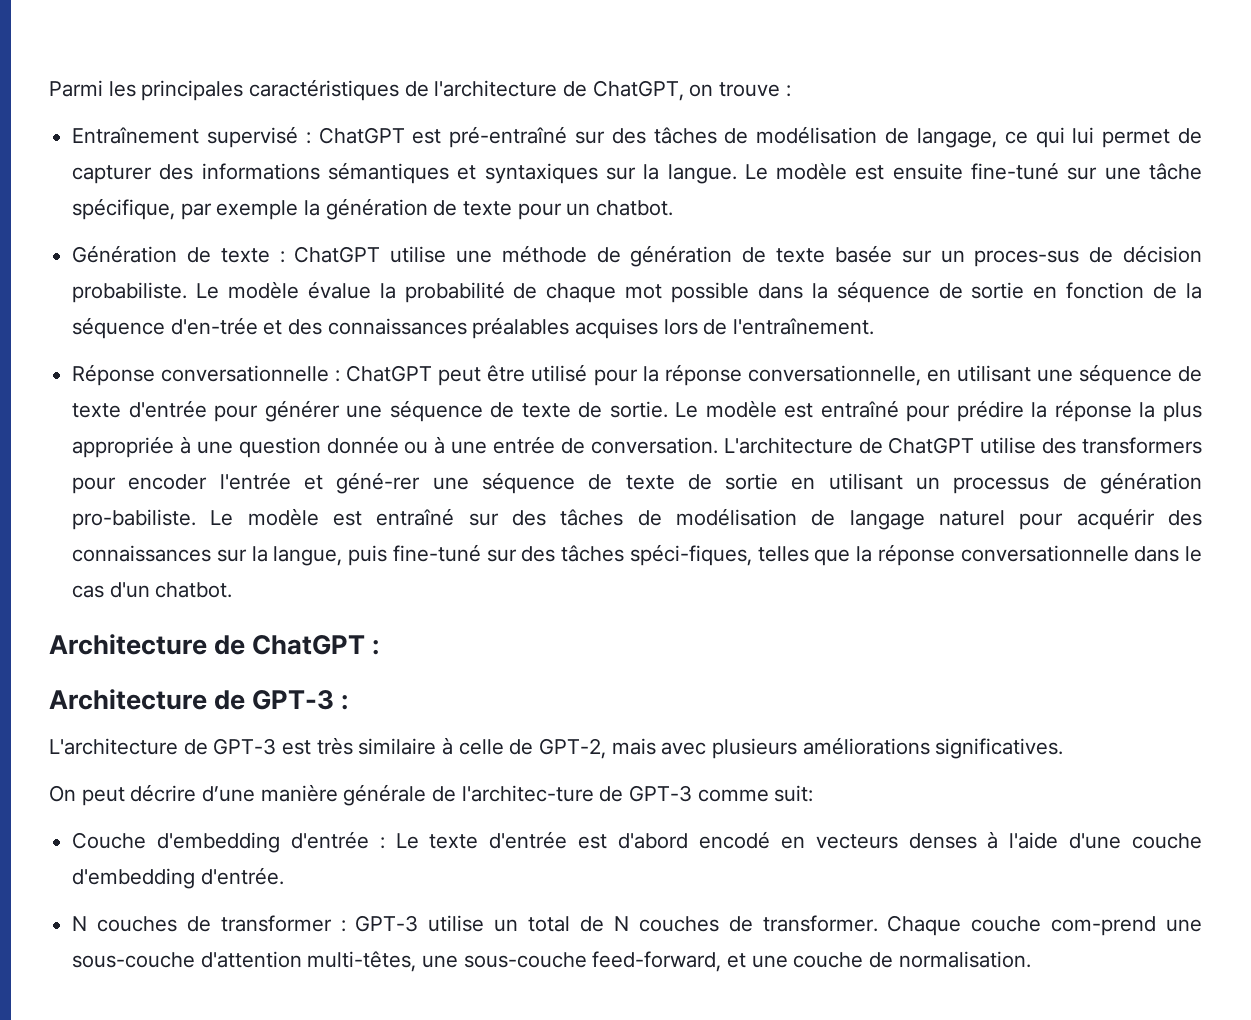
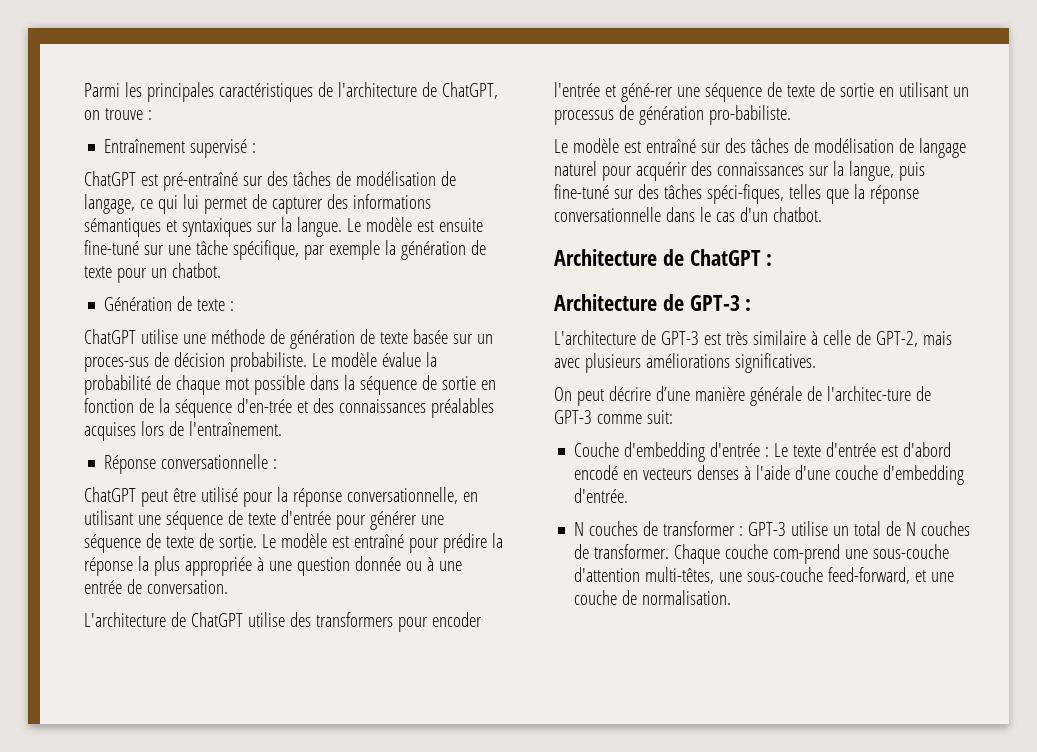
(311, 138) none -> (257, 148) //
(285, 257) none -> (235, 306) //
(341, 376) none -> (278, 464) //
(718, 445) none -> (228, 587) //
(197, 519) none -> (791, 115) //

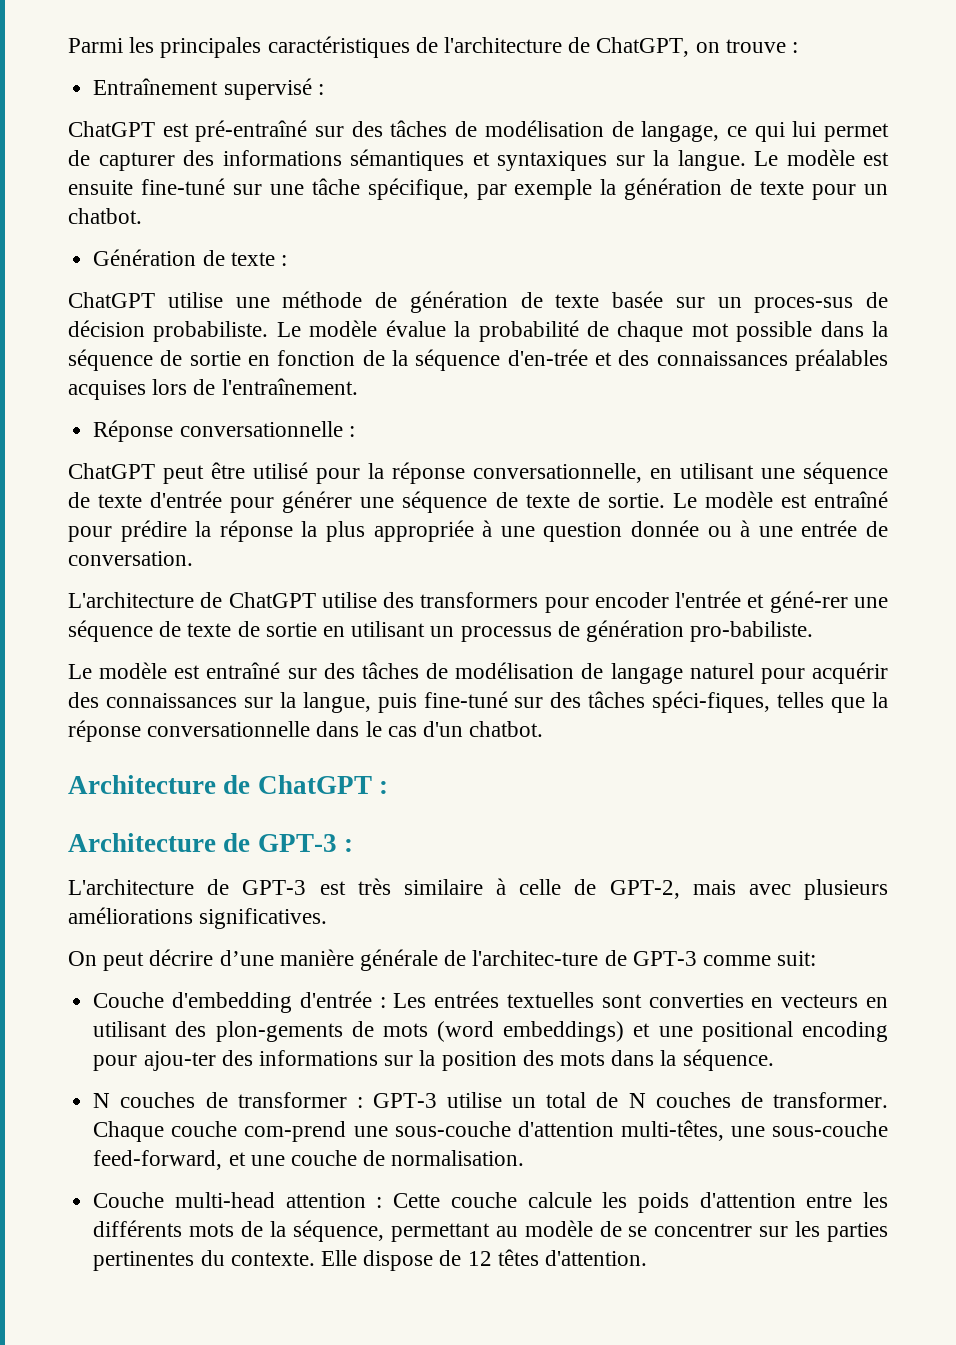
[774,442,952,457] [574,465,965,485] [574,488,629,503] Le texte d'entrée est d'abord encodé en vecteurs denses à l'aide d'une couche d'embedding d'entrée. -> [393,991,888,1008] [93,1021,888,1042] [93,1049,774,1071] Les entrées textuelles sont converties en vecteurs en utilisant des plon-gements de mots (word embeddings) et une positional encoding pour ajou-ter des informations sur la position des mots dans la séquence.
(732, 597) none -> [93,1192,889,1213] [93,1220,888,1242] [93,1249,647,1271] // Couche multi-head attention : Cette couche calcule les poids d'attention entre les différents mots de la séquence, permettant au modèle de se concentrer sur les parties pertinentes du contexte. Elle dispose de 12 têtes d'attention.

